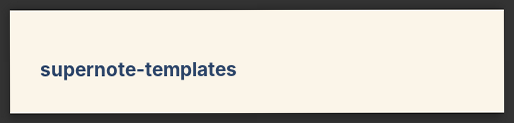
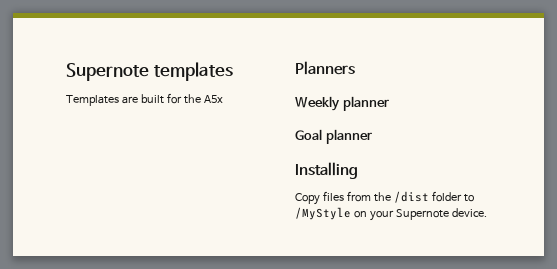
[40,62,238,81] supernote-templates -> [66,62,233,81] [66,93,223,106] [295,61,355,75] [295,96,389,111] [295,129,372,144] [295,162,358,179] [295,191,474,205] [295,207,487,221] Supernote templates // Templates are built for the A5x // Planners // Weekly planner // Goal planner // Installing // Copy files from the /dist folder to /MyStyle on your Supernote device.

